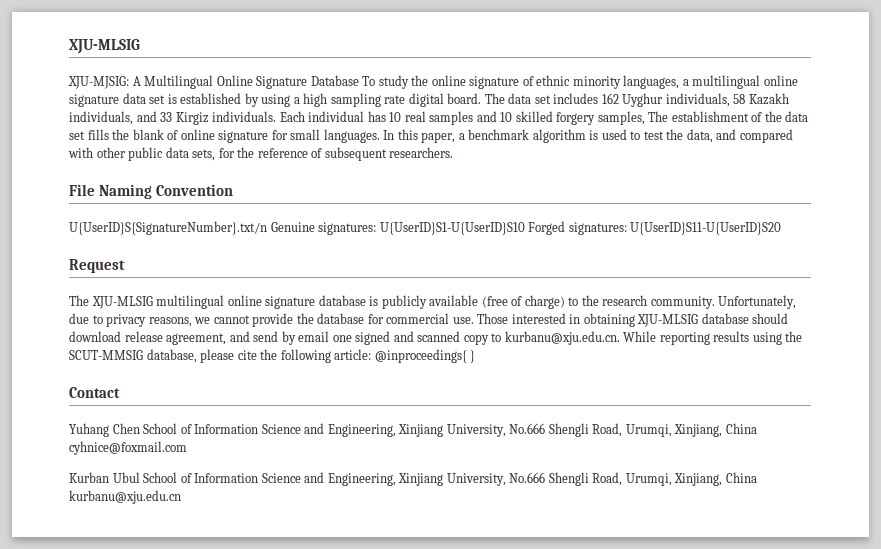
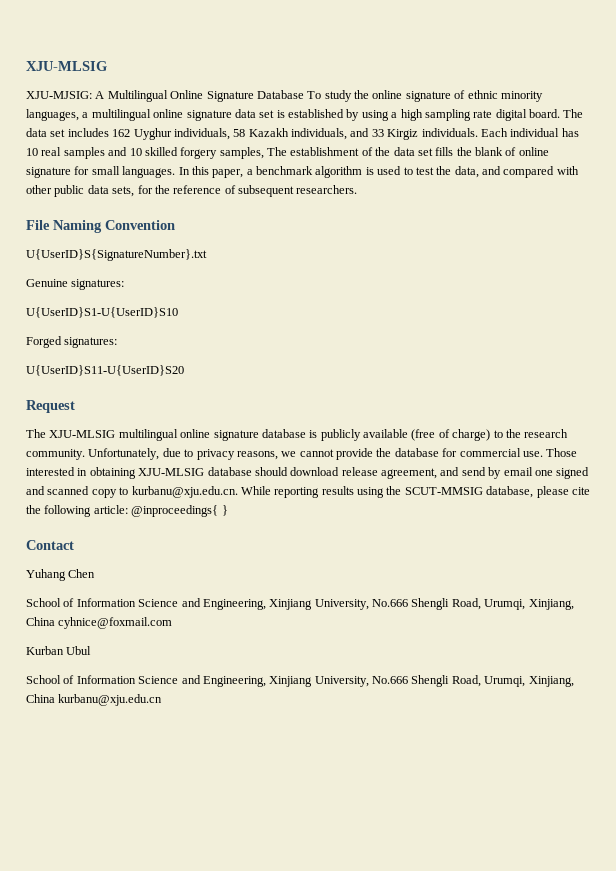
[69,221,267,235] U{UserID}S{SignatureNumber}.txt/n -> [26,249,207,261] U{UserID}S{SignatureNumber}.txt //
(377, 228) none -> (125, 284) //
(525, 228) none -> (178, 312) //
(627, 228) none -> (118, 342) //
(140, 428) none -> (96, 573) //
(140, 477) none -> (92, 650) //

